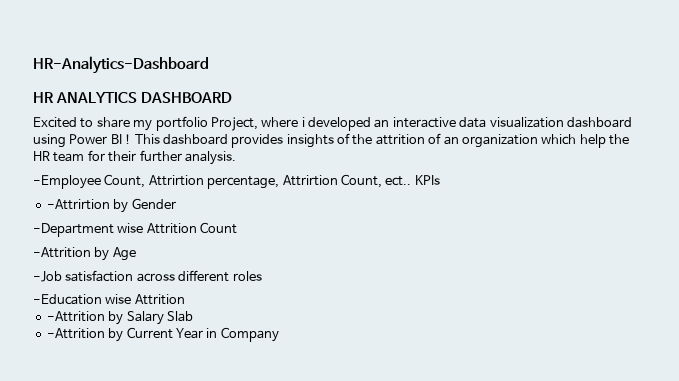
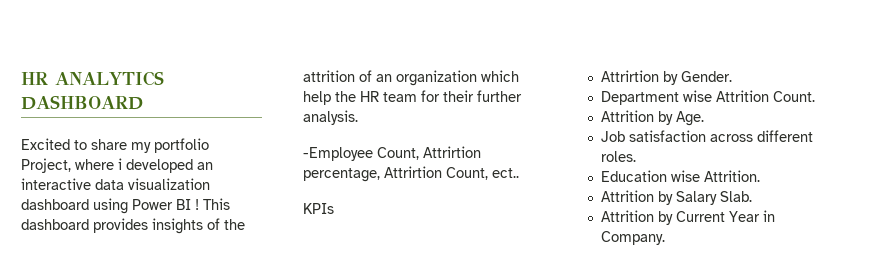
[33,56,209,74] HR-Analytics-Dashboard // -> (21, 78) none
(412, 181) none -> (519, 173) //
[46,198,176,213] [33,222,238,237] [33,247,136,261] [33,270,262,282] [33,294,185,305] [46,311,105,322] -Attrirtion by Gender // -Department wise Attrition Count // -Attrition by Age // -Job satisfaction across different roles // -Education wise Attrition // -Attrition -> [600,70,732,85] [600,90,815,105] [600,110,704,126] [600,130,813,142] [600,151,636,162] [600,170,760,182] [600,190,654,202] Attrirtion by Gender. // Department wise Attrition Count. // Attrition by Age. // Job satisfaction across different roles. // Education wise Attrition. // Attrition
[166,311,193,322] [46,328,105,339] Slab // -Attrition -> [719,191,752,202] [600,210,654,222] Slab. // Attrition
[220,327,279,342] Company -> [600,231,665,245] Company.

